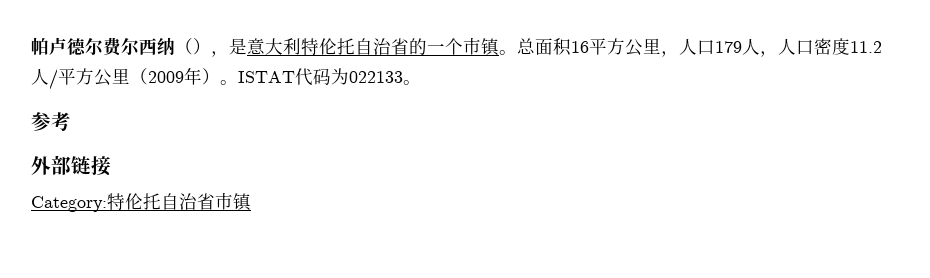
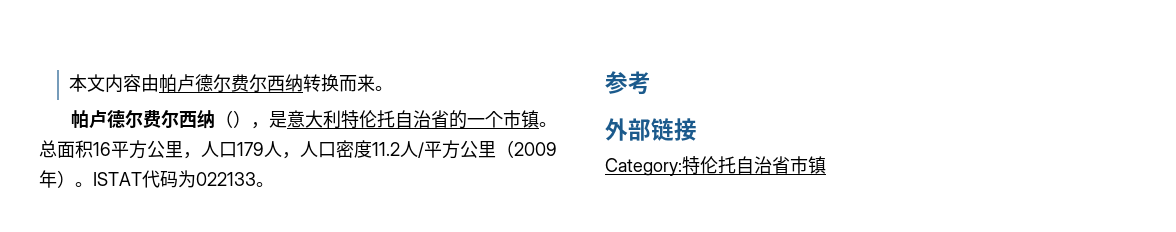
(31, 46) none -> [69,74,394,93] 本文内容由帕卢德尔费尔西纳转换而来。 //

